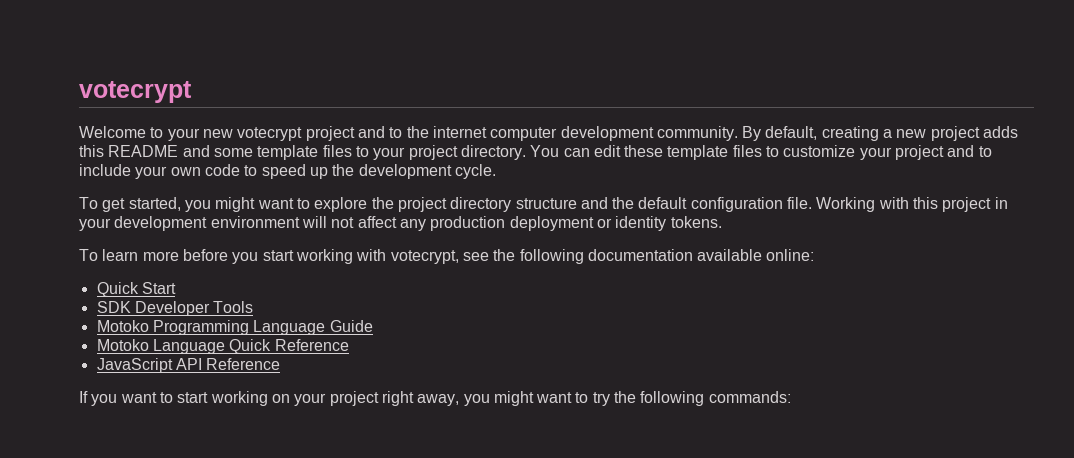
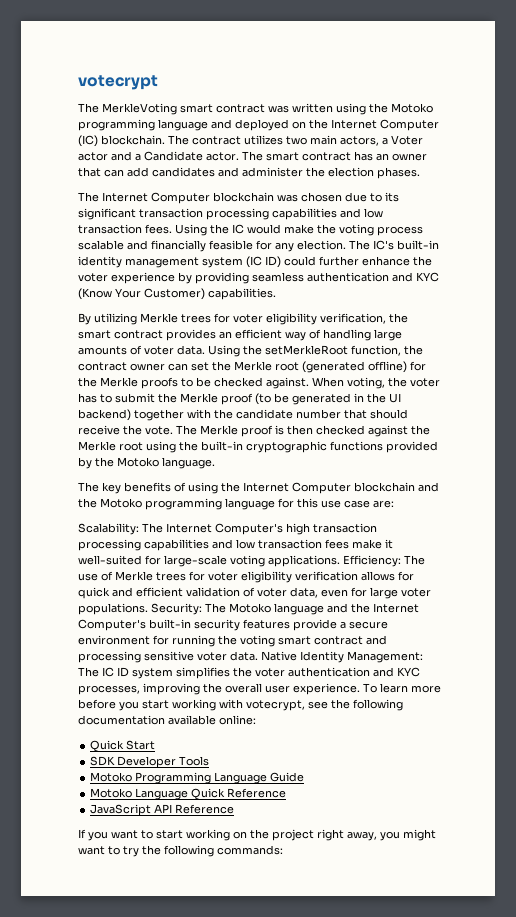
[79,126,1019,141] [79,145,992,160] [79,164,496,179] [79,197,1008,212] [79,216,722,231] Welcome to your new votecrypt project and to the internet computer development community. By default, creating a new project adds this README and some template files to your project directory. You can edit these template files to customize your project and to include your own code to speed up the development cycle. // To get started, you might want to explore the project directory structure and the default configuration file. Working with this project in your development environment will not affect any production deployment or identity tokens. // -> [78,103,433,115] [78,119,439,131] [78,135,423,147] [78,151,427,161] [78,167,420,179] [78,192,399,204] [78,208,383,220] [78,224,423,236] [78,240,439,252] [78,256,432,268] [78,272,439,284] [78,288,276,300] [78,313,408,325] [78,329,402,341] [78,345,423,357] [78,361,426,373] [78,377,440,389] [78,393,401,405] [78,409,408,421] [78,425,430,437] [78,441,438,453] [78,457,215,469] [78,482,439,494] [78,498,394,510] [78,523,377,535] [78,539,393,551] [78,555,425,567] [78,571,414,583] [78,587,431,599] [78,603,419,615] [78,619,388,631] [78,635,387,647] [78,651,423,663] [78,667,420,679] [78,683,360,695] The MerkleVoting smart contract was written using the Motoko programming language and deployed on the Internet Computer (IC) blockchain. The contract utilizes two main actors, a Voter actor and a Candidate actor. The smart contract has an owner that can add candidates and administer the election phases. // The Internet Computer blockchain was chosen due to its significant transaction processing capabilities and low transaction fees. Using the IC would make the voting process scalable and financially feasible for any election. The IC's built-in identity management system (IC ID) could further enhance the voter experience by providing seamless authentication and KYC (Know Your Customer) capabilities. // By utilizing Merkle trees for voter eligibility verification, the smart contract provides an efficient way of handling large amounts of voter data. Using the setMerkleRoot function, the contract owner can set the Merkle root (generated offline) for the Merkle proofs to be checked against. When voting, the voter has to submit the Merkle proof (to be generated in the UI backend) together with the candidate number that should receive the vote. The Merkle proof is then checked against the Merkle root using the built-in cryptographic functions provided by the Motoko language. // The key benefits of using the Internet Computer blockchain and the Motoko programming language for this use case are: // Scalability: The Internet Computer's high transaction processing capabilities and low transaction fees make it well-suited for large-scale voting applications. Efficiency: The use of Merkle trees for voter eligibility verification allows for quick and efficient validation of voter data, even for large voter populations. Security: The Motoko language and the Internet Computer's built-in security features provide a secure environment for running the voting smart contract and processing sensitive voter data. Native Identity Management: The IC ID system simplifies the voter authentication and KYC processes, improving the overall user experience.
[294,393,327,406] your -> [250,829,269,839] the

